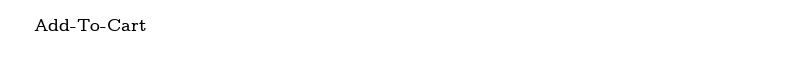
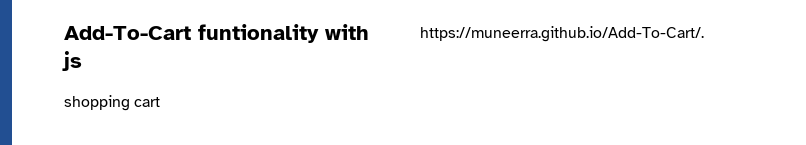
(147, 25) none -> [198,24,369,43] [62,51,82,71] [64,95,161,111] [420,26,704,42] funtionality with js // shopping cart https://muneerra.github.io/Add-To-Cart/.

